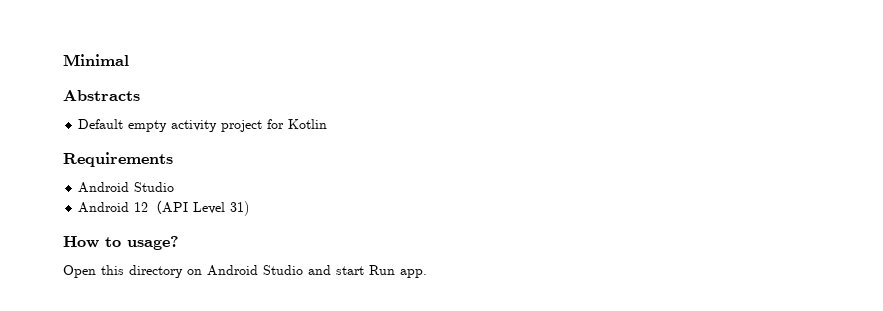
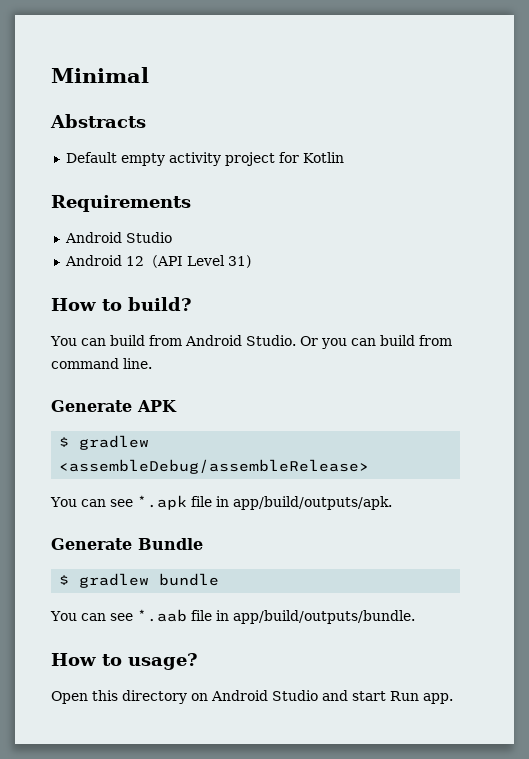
(250, 208) none -> [51,297,192,311] [50,335,452,349] [51,358,152,369] [51,400,177,412] [59,435,150,450] [59,459,370,474] [50,495,392,510] [51,538,203,550] [59,573,220,588] [50,609,415,624] // How to build? // You can build from Android Studio. Or you can build from command line. // Generate APK // $ gradlew <assembleDebug/assembleRelease> // You can see *.apk file in app/build/outputs/apk. // Generate Bundle // $ gradlew bundle // You can see *.aab file in app/build/outputs/bundle.

